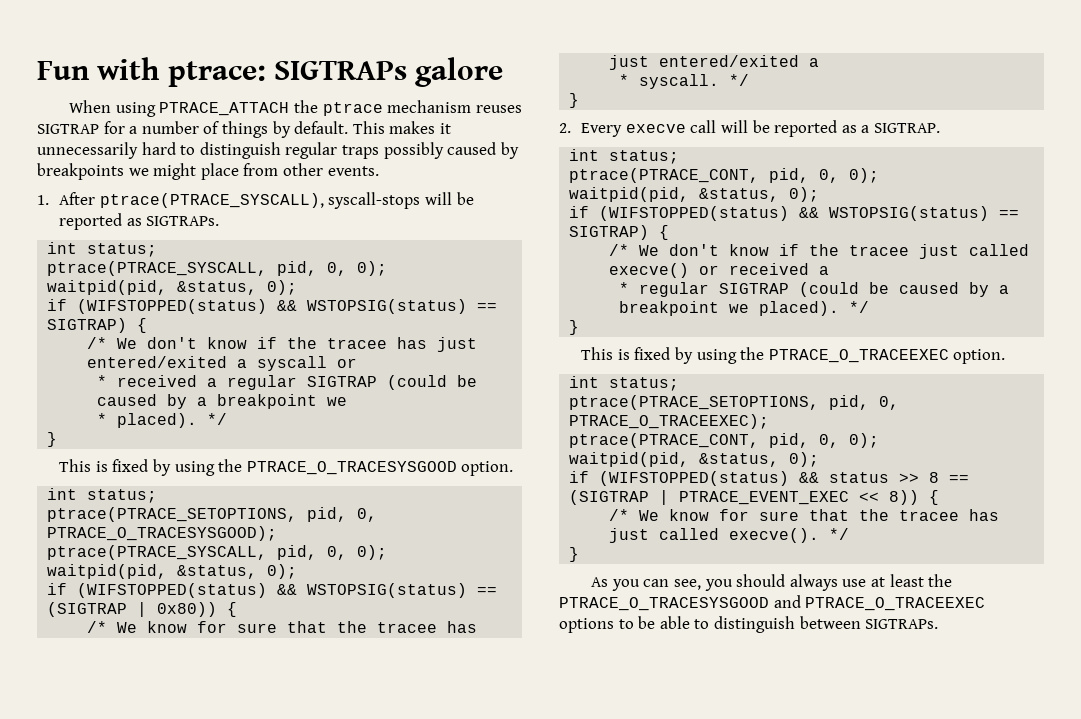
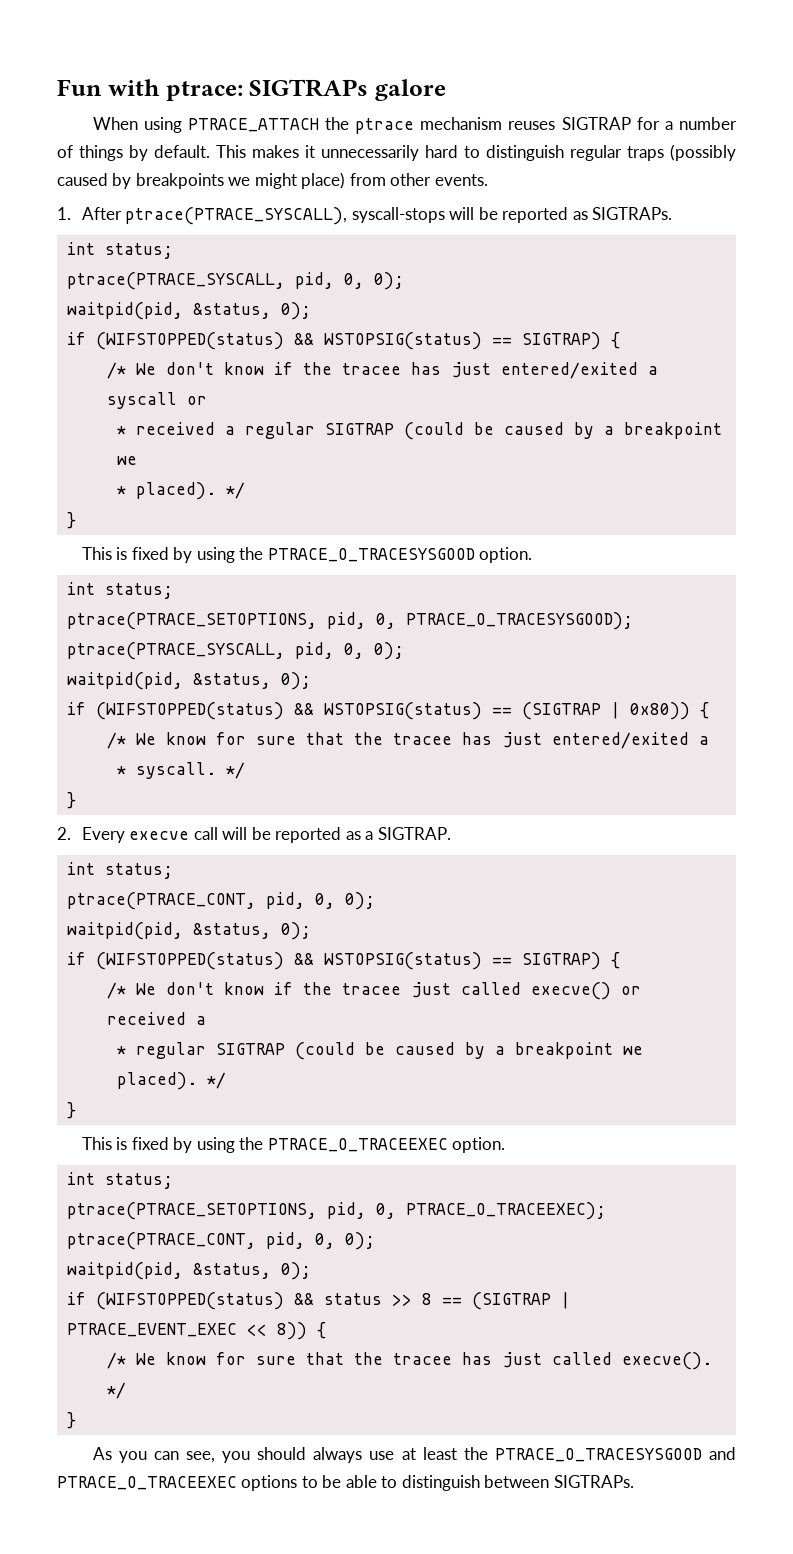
[383,142,444,159] possibly -> [670,144,736,161] (possibly
[200,163,239,180] place -> [301,172,346,189] place)

